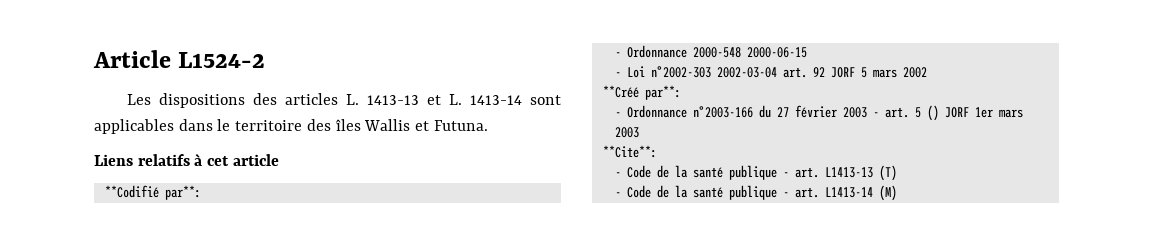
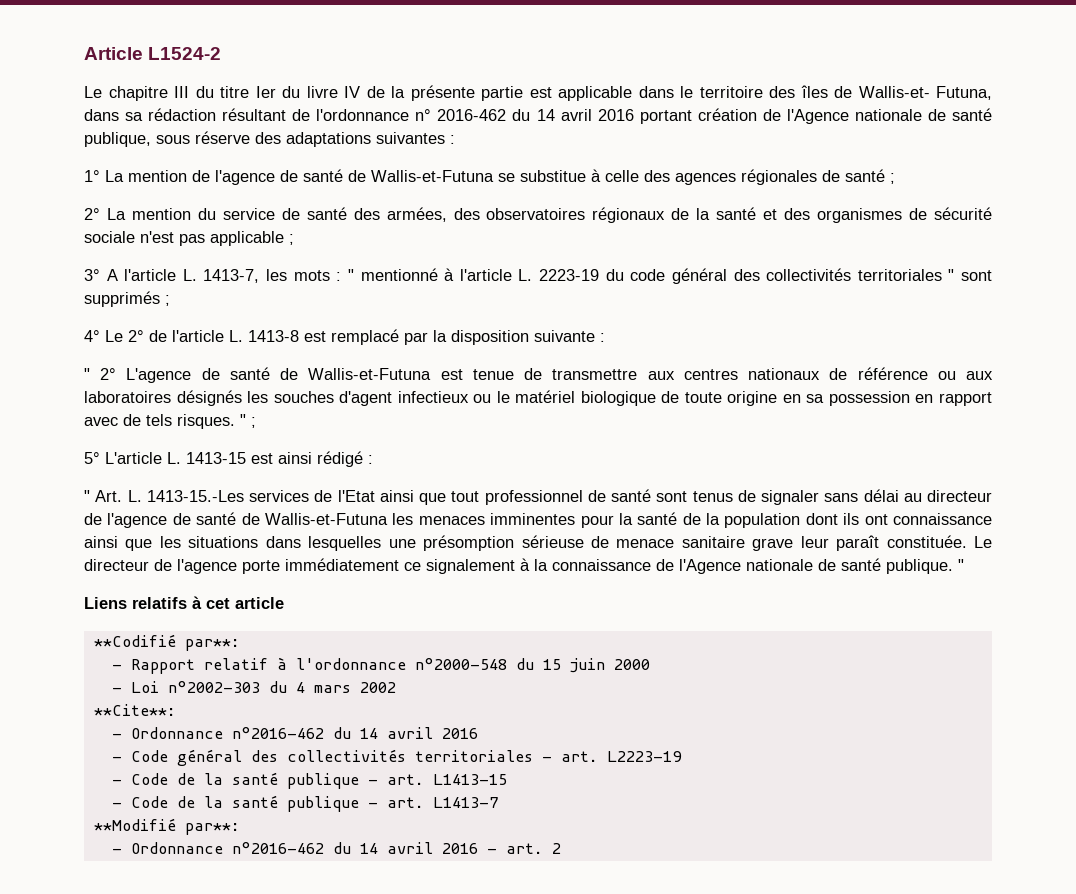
[127,93,562,108] [94,119,174,134] Les dispositions des articles L. 1413-13 et L. 1413-14 sont applicables -> [84,85,632,101] Le chapitre III du titre Ier du livre IV de la présente partie est applicable
[364,119,488,131] Wallis et Futuna. -> [834,86,992,100] [84,108,992,124] [84,131,455,147] [84,169,895,185] [84,207,992,223] [84,231,294,246] [84,268,992,284] [84,291,170,307] [84,329,605,345] [84,367,994,383] [84,390,992,406] [84,414,256,429] [84,451,373,467] [84,489,992,505] [84,512,993,528] [84,535,992,551] [84,558,964,574] de Wallis-et- Futuna, dans sa rédaction résultant de l'ordonnance n° 2016-462 du 14 avril 2016 portant création de l'Agence nationale de santé publique, sous réserve des adaptations suivantes : // 1° La mention de l'agence de santé de Wallis-et-Futuna se substitue à celle des agences régionales de santé ; // 2° La mention du service de santé des armées, des observatoires régionaux de la santé et des organismes de sécurité sociale n'est pas applicable ; // 3° A l'article L. 1413-7, les mots : " mentionné à l'article L. 2223-19 du code général des collectivités territoriales " sont supprimés ; // 4° Le 2° de l'article L. 1413-8 est remplacé par la disposition suivante : // " 2° L'agence de santé de Wallis-et-Futuna est tenue de transmettre aux centres nationaux de référence ou aux laboratoires désignés les souches d'agent infectieux ou le matériel biologique de toute origine en sa possession en rapport avec de tels risques. " ; // 5° L'article L. 1413-15 est ainsi rédigé : // " Art. L. 1413-15.-Les services de l'Etat ainsi que tout professionnel de santé sont tenus de signaler sans délai au directeur de l'agence de santé de Wallis-et-Futuna les menaces imminentes pour la santé de la population dont ils ont connaissance ainsi que les situations dans lesquelles une présomption sérieuse de menace sanitaire grave leur paraît constituée. Le directeur de l'agence porte immédiatement ce signalement à la connaissance de l'Agence nationale de santé publique. "
[626,45,807,58] [614,66,867,78] Ordonnance 2000-548 2000-06-15 // - Loi n°2002-303 2002-03-04 art. 92 JORF 5 -> [130,657,650,674] [111,681,305,693] Rapport relatif à l'ordonnance n°2000-548 du 15 juin 2000 // - Loi n°2002-303 du 4
[602,85,681,100] [614,105,1023,121] [614,127,639,138] [602,145,657,158] [614,165,897,181] [614,185,897,201] **Créé par**: // - Ordonnance n°2003-166 du 27 février 2003 - art. 5 () JORF 1er mars 2003 // **Cite**: // - Code de la santé publique - art. L1413-13 (T) // - Code de la santé publique - art. L1413-14 (M) -> [93,704,176,716] [111,727,478,739] [111,749,682,766] [111,772,507,789] [111,795,498,812] [93,818,240,835] [111,842,561,854] **Cite**: // - Ordonnance n°2016-462 du 14 avril 2016 // - Code général des collectivités territoriales - art. L2223-19 // - Code de la santé publique - art. L1413-15 // - Code de la santé publique - art. L1413-7 // **Modifié par**: // - Ordonnance n°2016-462 du 14 avril 2016 - art. 2

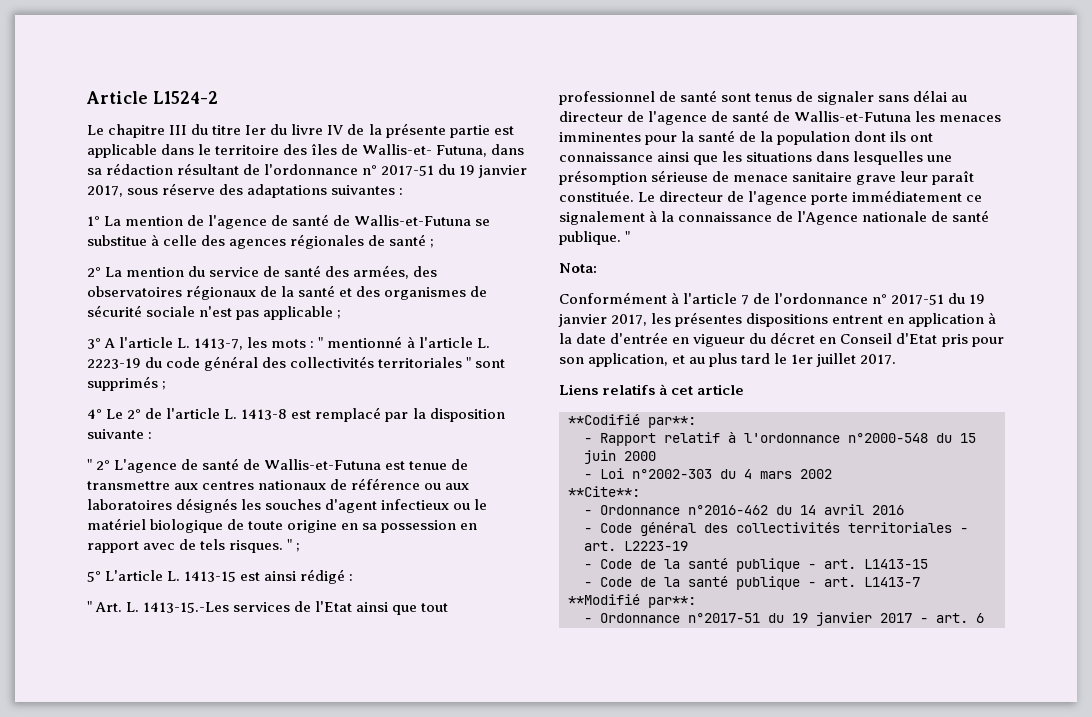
[437,108,992,124] [84,132,151,147] 2016-462 du 14 avril 2016 portant création de l'Agence nationale de santé publique, -> [381,164,528,178] [87,185,123,197] 2017-51 du 19 janvier 2017,
(964, 565) none -> [559,263,597,273] [559,292,986,305] [558,312,997,327] [559,332,1004,347] [559,353,897,367] // Nota: // Conformément à l'article 7 de l'ordonnance n° 2017-51 du 19 janvier 2017, les présentes dispositions entrent en application à la date d'entrée en vigueur du décret en Conseil d'Etat pris pour son application, et au plus tard le 1er juillet 2017.
[231,842,561,854] n°2016-462 du 14 avril 2016 - art. 2 -> [688,612,984,626] n°2017-51 du 19 janvier 2017 - art. 6

